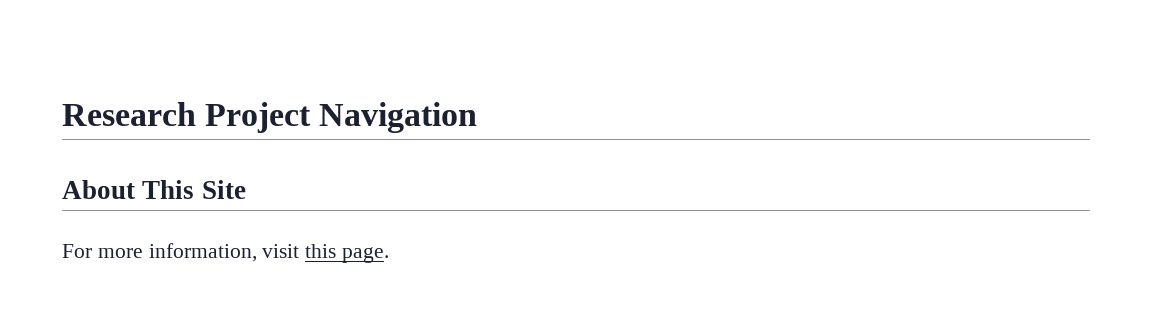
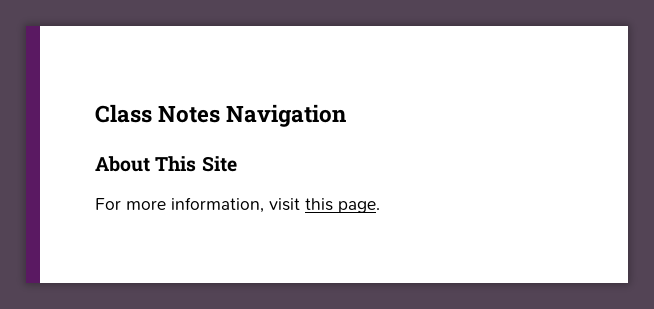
[62,102,312,133] Research Project -> [95,104,221,123] Class Notes

